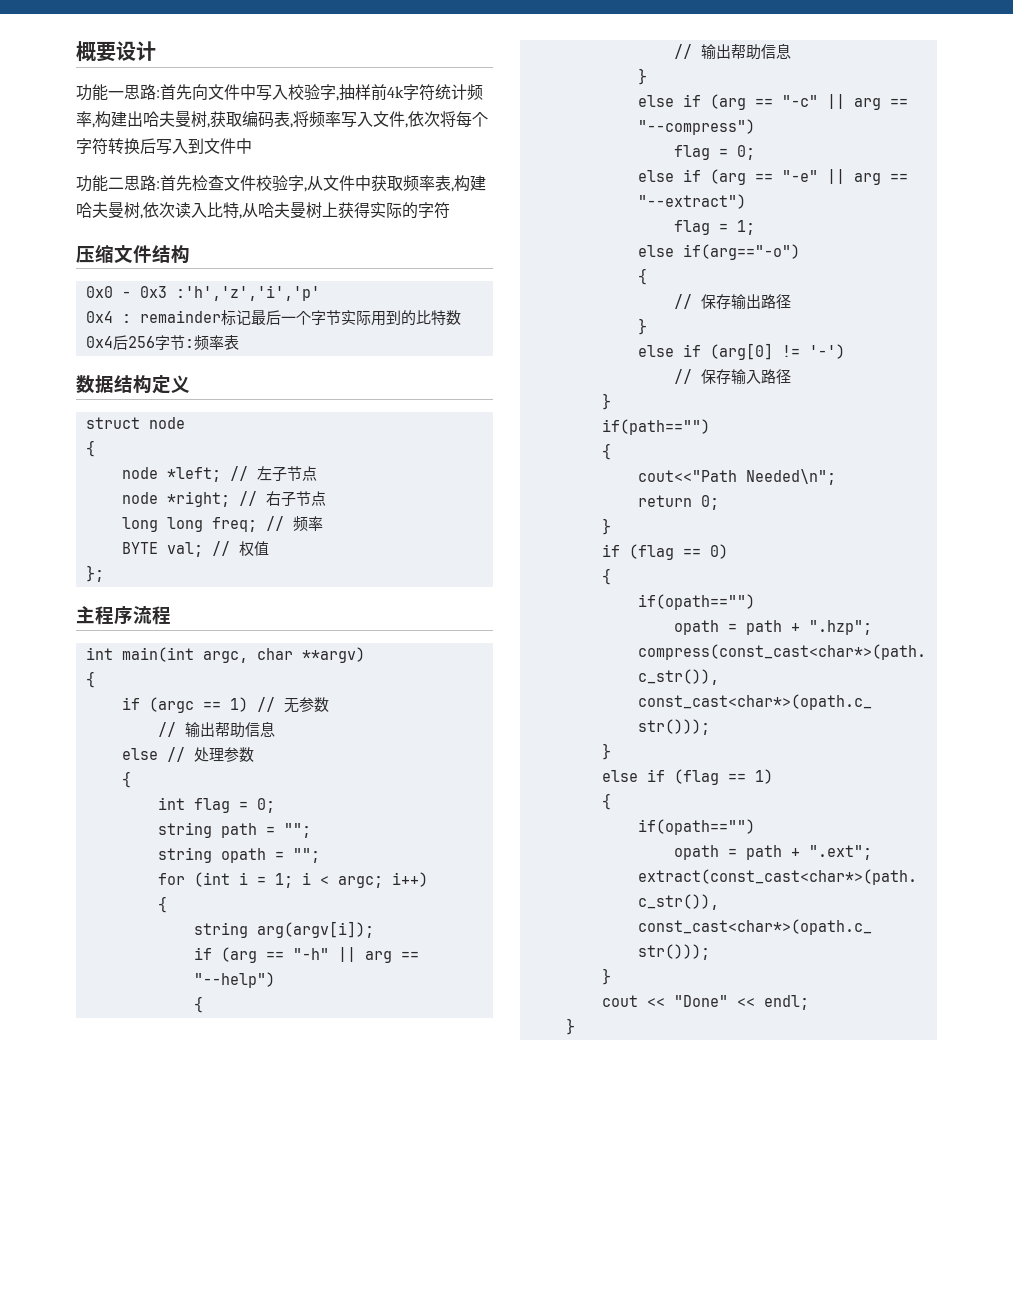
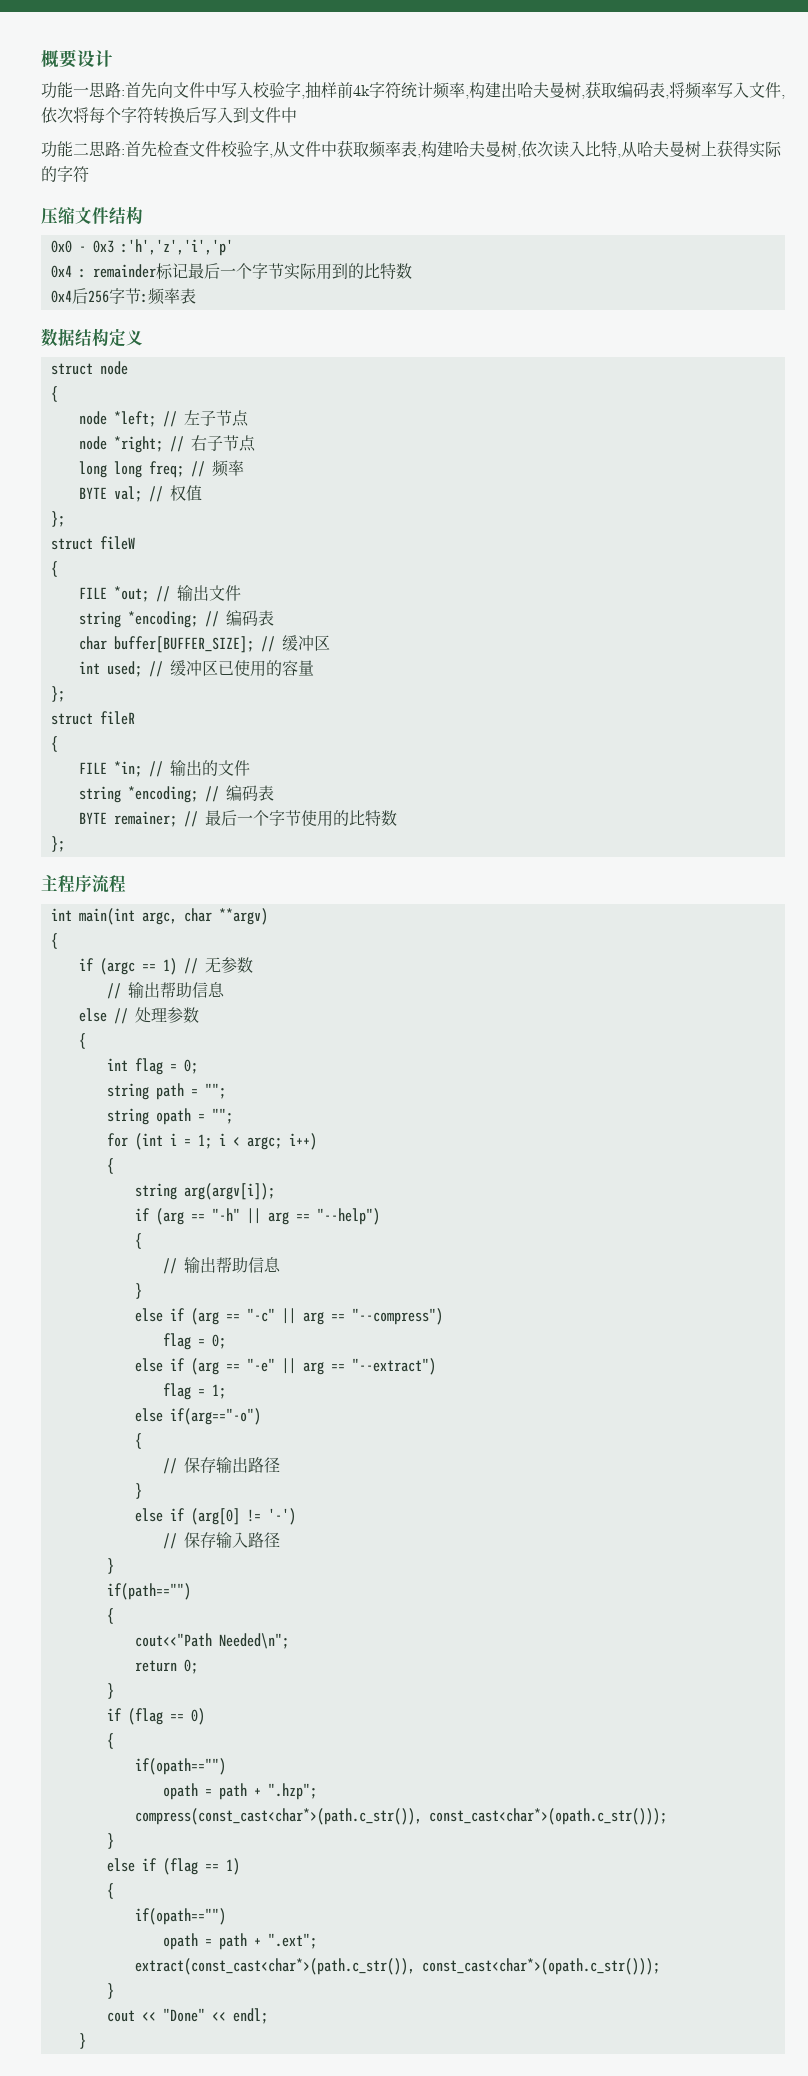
(104, 573) none -> [50,536,135,550] [50,561,58,577] [78,585,241,602] [78,610,274,628] [78,635,330,653] [78,660,314,677] [50,686,65,702] [50,711,135,725] [50,736,58,752] [78,760,250,777] [78,785,274,803] [78,810,397,827] [50,836,65,852] // struct fileW // { // FILE *out; // 输出文件 // string *encoding; // 编码表 // char buffer[BUFFER_SIZE]; // 缓冲区 // int used; // 缓冲区已使用的容量 // }; // struct fileR // { // FILE *in; // 输出的文件 // string *encoding; // 编码表 // BYTE remainer; // 最后一个字节使用的比特数 // };

